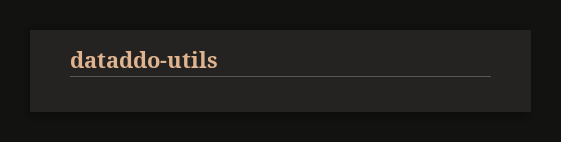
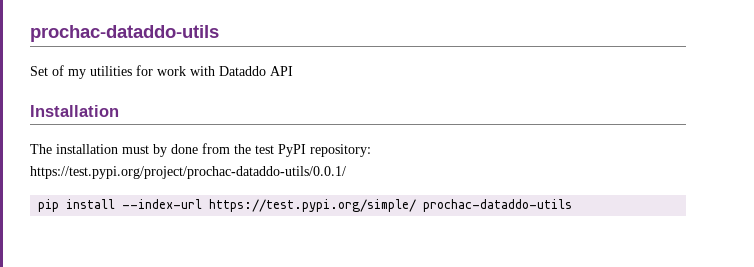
[70,51,218,68] dataddo-utils -> [30,25,219,42] [30,65,293,79] [30,105,119,117] [30,143,371,157] [30,166,346,179] [38,199,573,212] prochac-dataddo-utils // Set of my utilities for work with Dataddo API // Installation // The installation must by done from the test PyPI repository: https://test.pypi.org/project/prochac-dataddo-utils/0.0.1/ // pip install --index-url https://test.pypi.org/simple/ prochac-dataddo-utils

